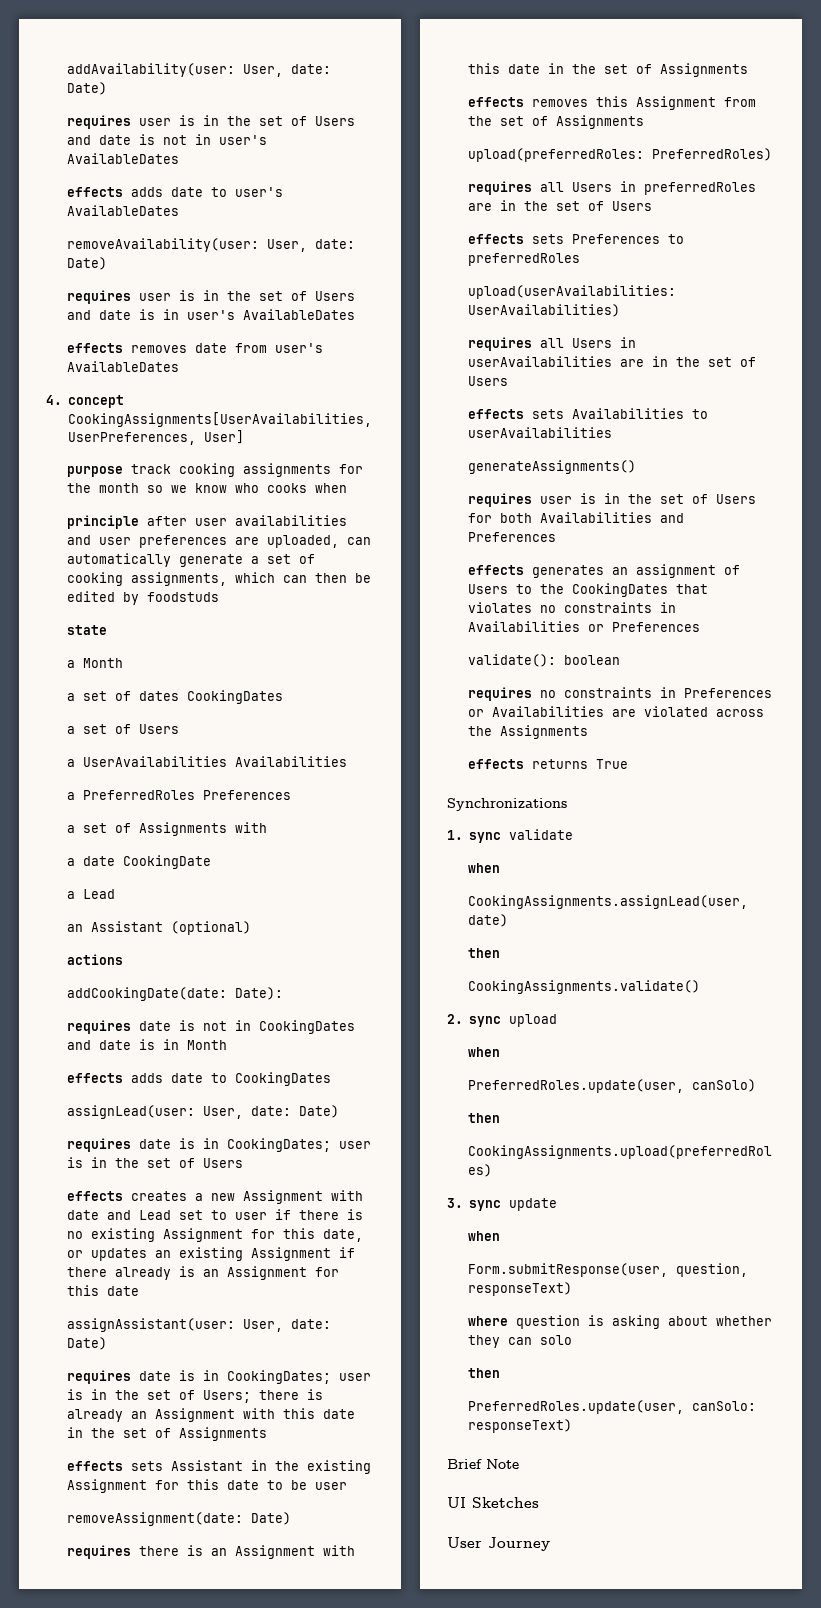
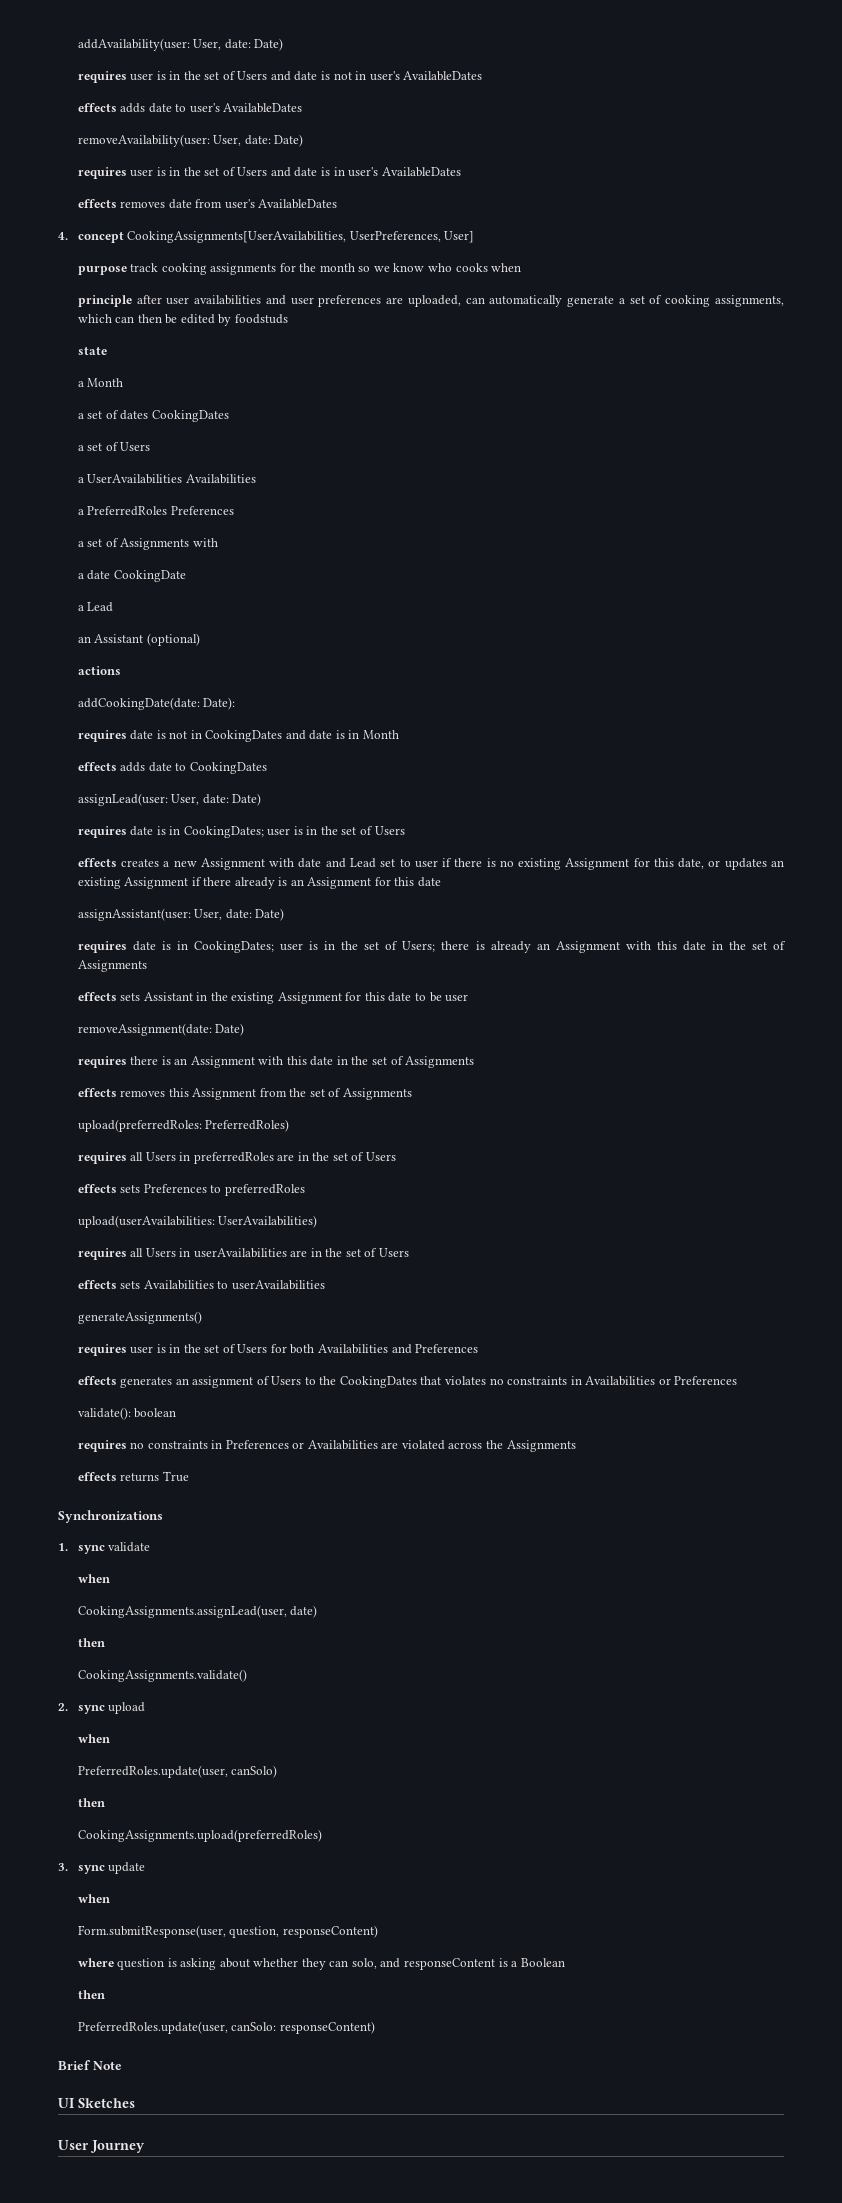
[467,1282,572,1296] responseText) -> [282,1925,378,1938] responseContent)
[539,1335,572,1345] solo -> [351,1958,565,1970] solo, and responseContent is a Boolean
[467,1419,572,1433] responseText) -> [279,2021,375,2034] responseContent)

